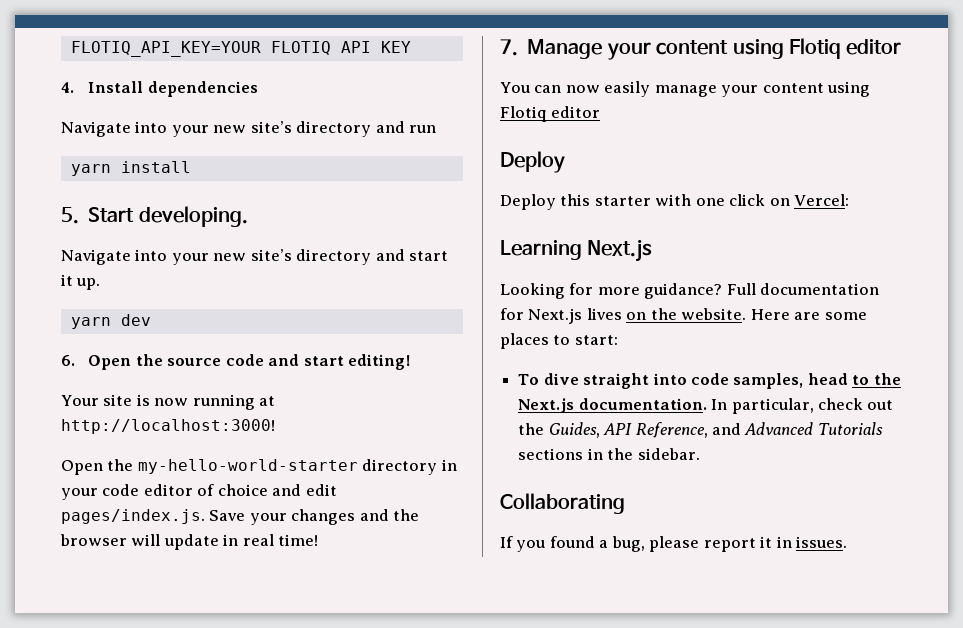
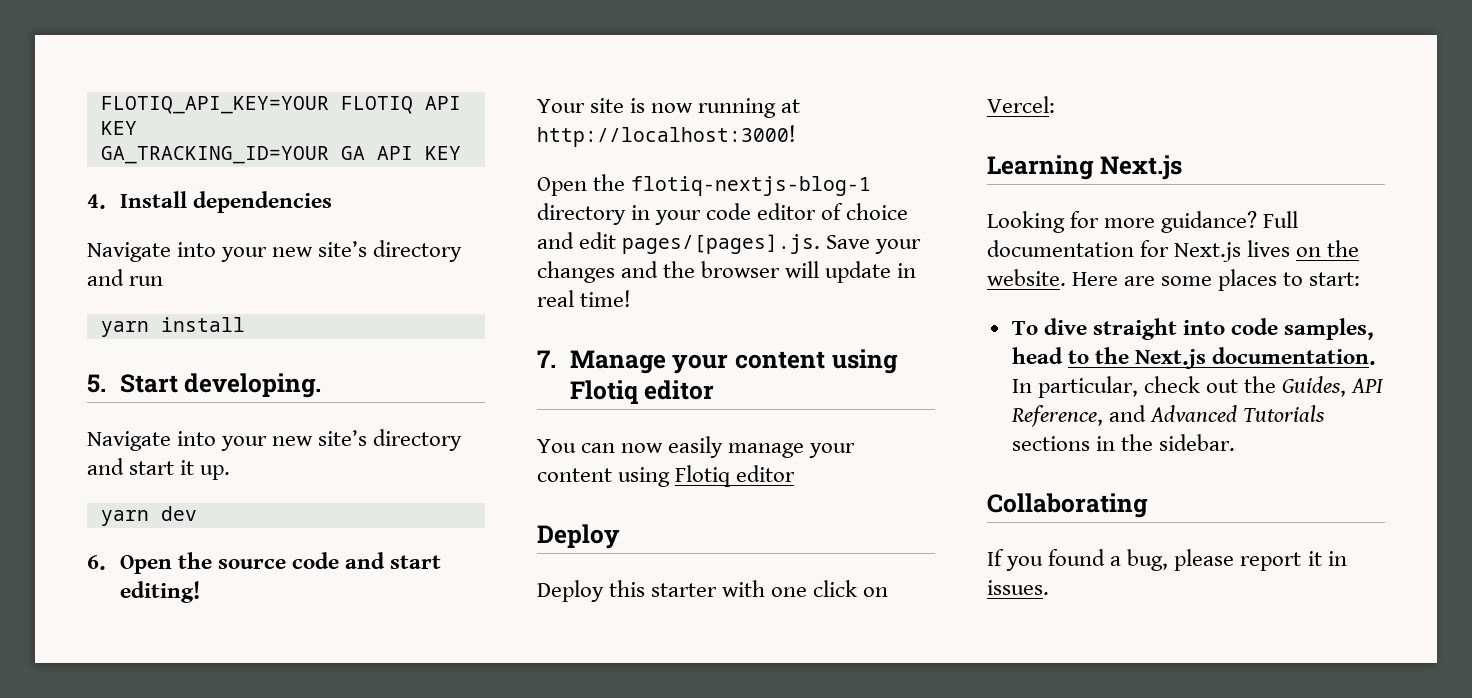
(411, 47) none -> [100,146,461,164] // GA_TRACKING_ID=YOUR GA API KEY
[137,459,358,474] my-hello-world-starter -> [631,176,872,196] flotiq-nextjs-blog-1
[61,509,205,524] pages/index.js. -> [622,234,821,254] pages/[pages].js.

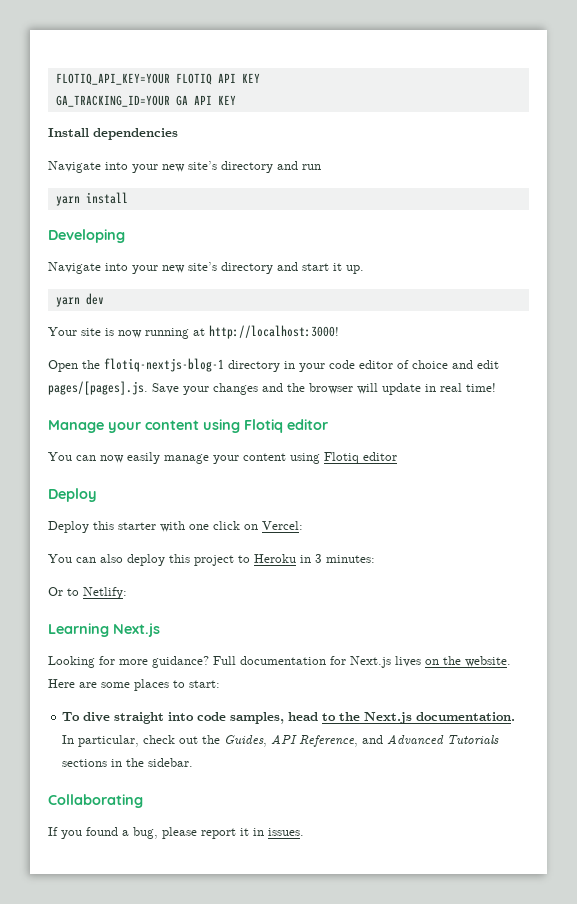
[87,194,106,209] 4. -> (236, 100) none
[87,373,322,398] 5. Start developing. -> [48,229,125,243] Developing
[87,552,442,574] [119,581,200,603] // 6. Open the source code and start editing! -> (104, 299) none
[537,350,556,368] 7. -> (496, 387) none
(1055, 104) none -> [48,554,375,566] [48,587,127,599] // You can also deploy this project to Heroku in 3 minutes: // Or to Netlify:

